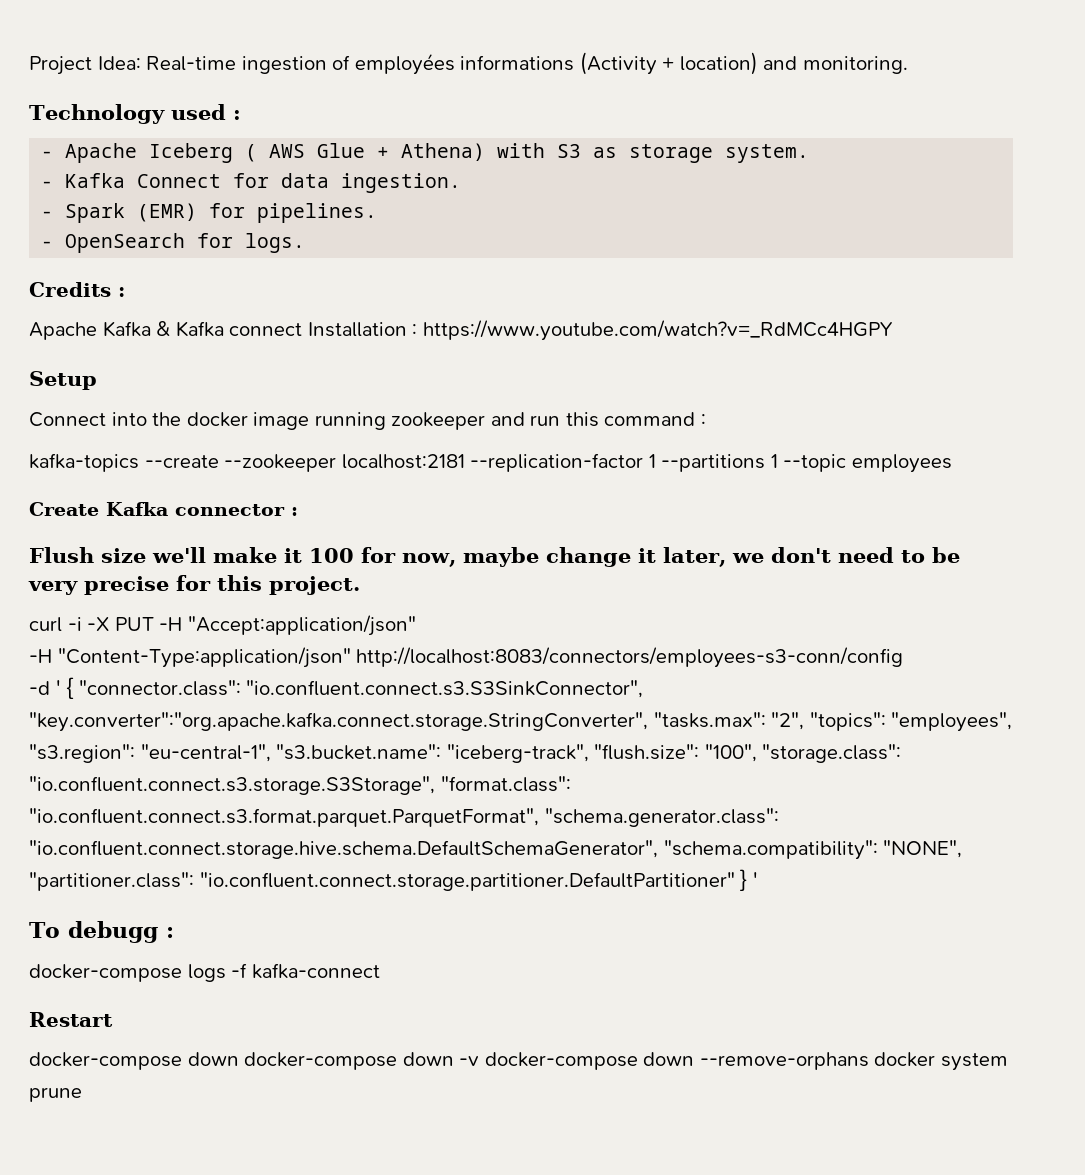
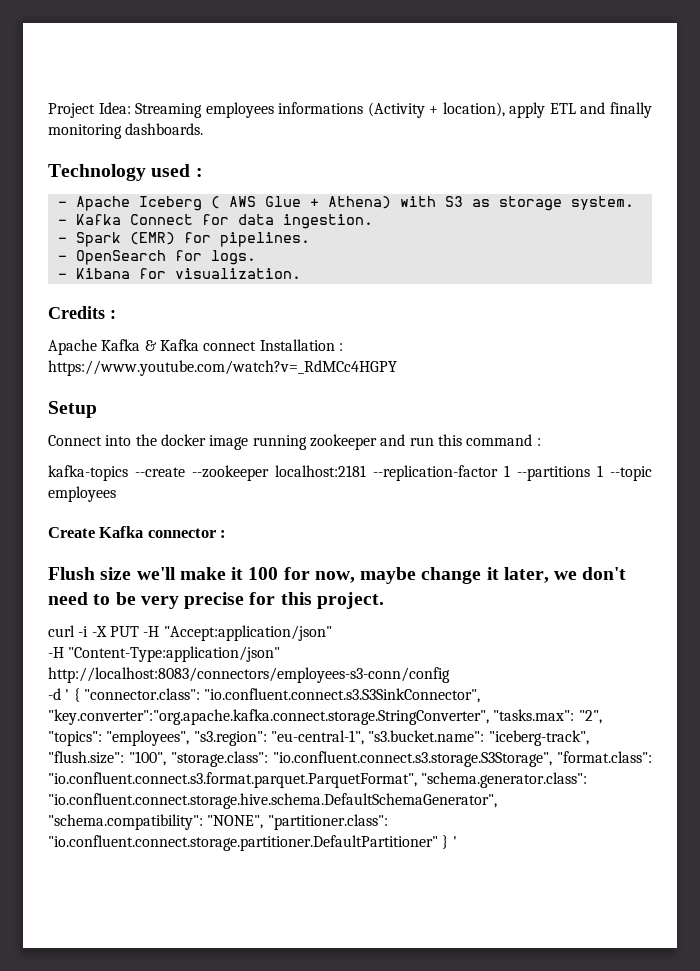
[146,52,908,75] Real-time ingestion of employées informations (Activity + location) and monitoring. -> [135,102,652,118] [48,123,204,139] Streaming employees informations (Activity + location), apply ETL and finally monitoring dashboards.
(306, 243) none -> [57,268,301,279] // - Kibana for visualization.
[29,921,174,943] [29,963,380,982] [29,1012,113,1027] [29,1052,1008,1071] [29,1087,82,1102] // To debugg : // docker-compose logs -f kafka-connect // Restart // docker-compose down docker-compose down -v docker-compose down --remove-orphans docker system prune -> (457, 841) none

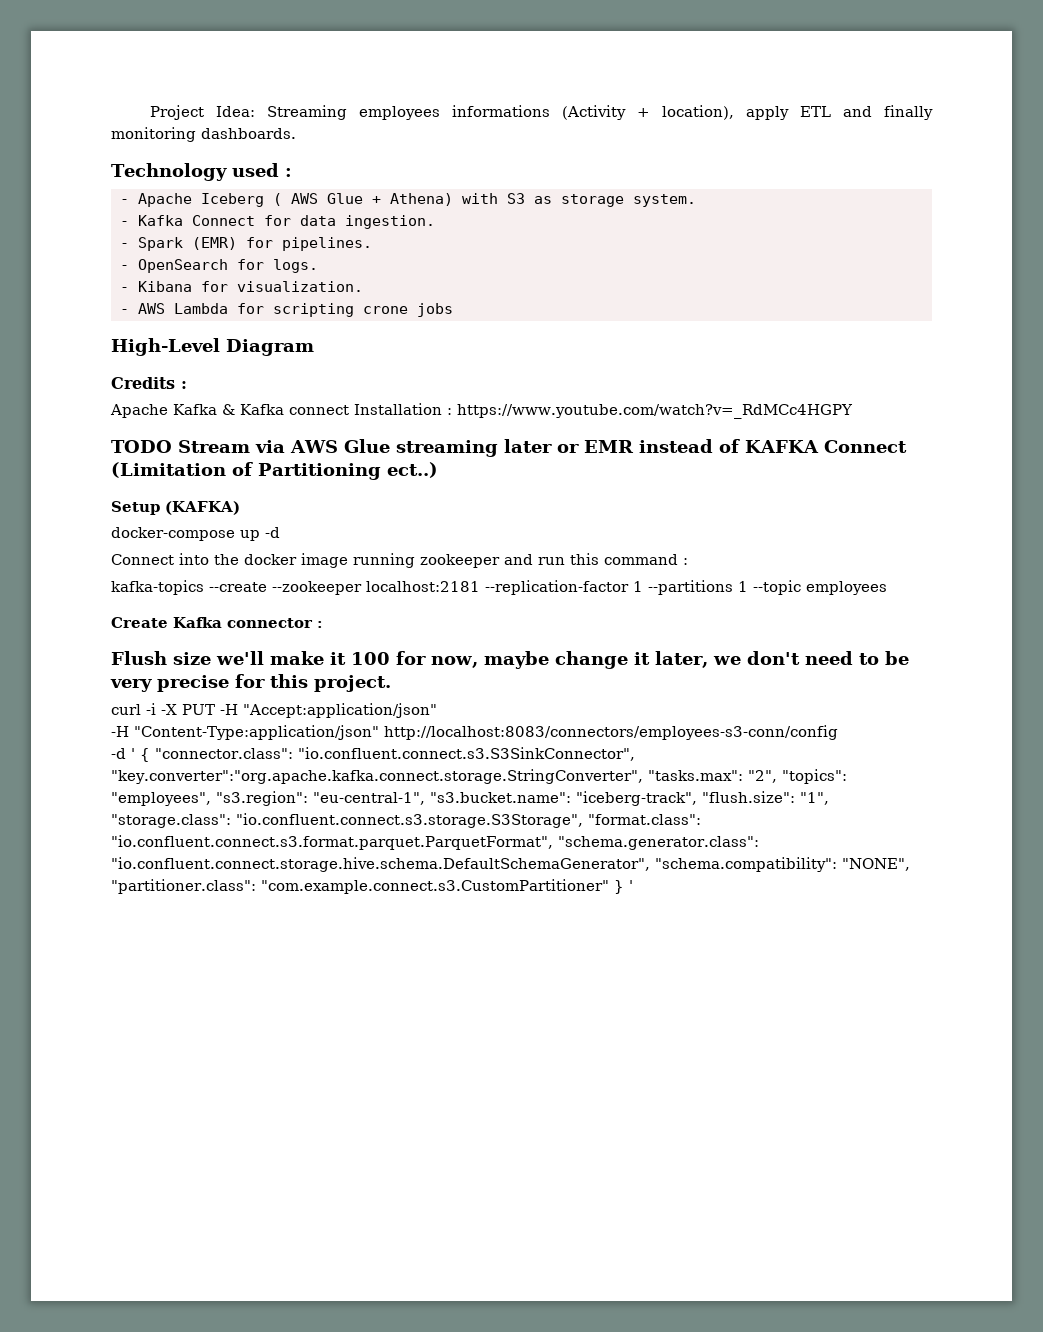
(301, 273) none -> [120,303,453,317] [111,338,314,356] // - AWS Lambda for scripting crone jobs // High-Level Diagram
[48,401,97,418] Setup -> [111,439,907,457] [111,462,438,480] [111,501,240,515] [111,527,280,541] TODO Stream via AWS Glue streaming later or EMR instead of KAFKA Connect (Limitation of Partitioning ect..) // Setup (KAFKA) // docker-compose up -d
[129,751,166,766] "100", -> [800,792,829,805] "1",
[48,835,438,851] "io.confluent.connect.storage.partitioner.DefaultPartitioner" -> [260,879,609,894] "com.example.connect.s3.CustomPartitioner"

